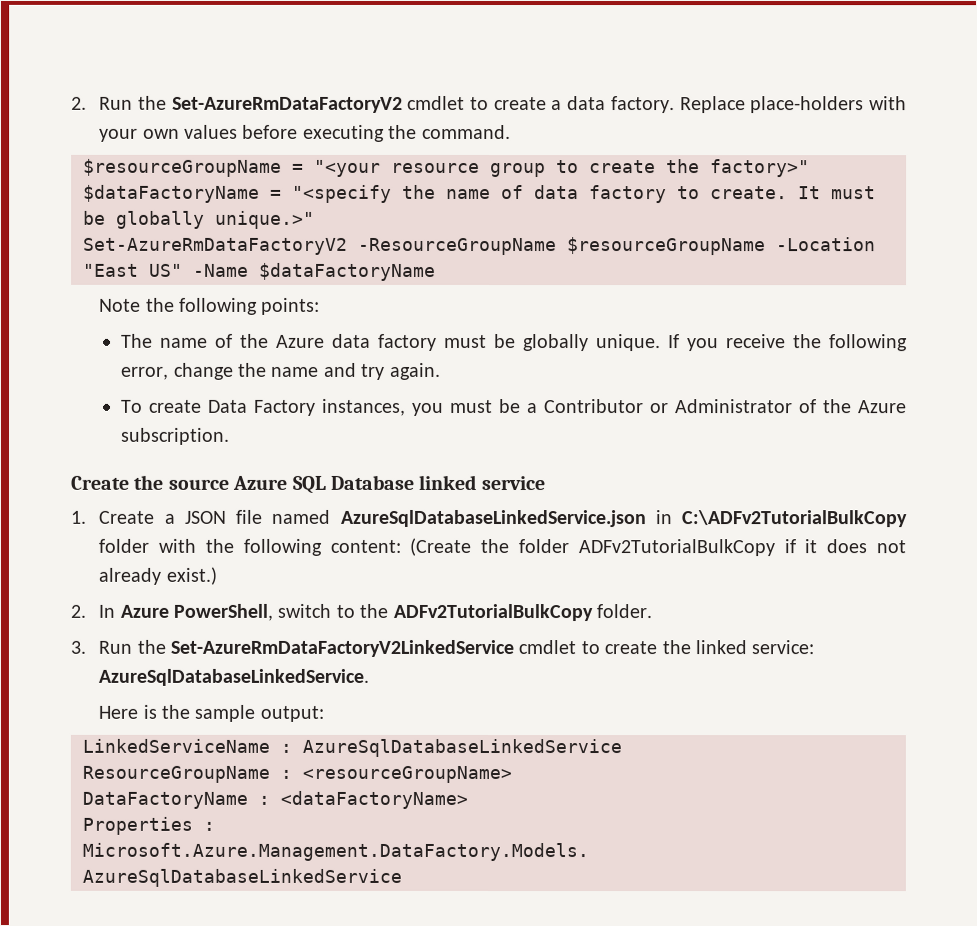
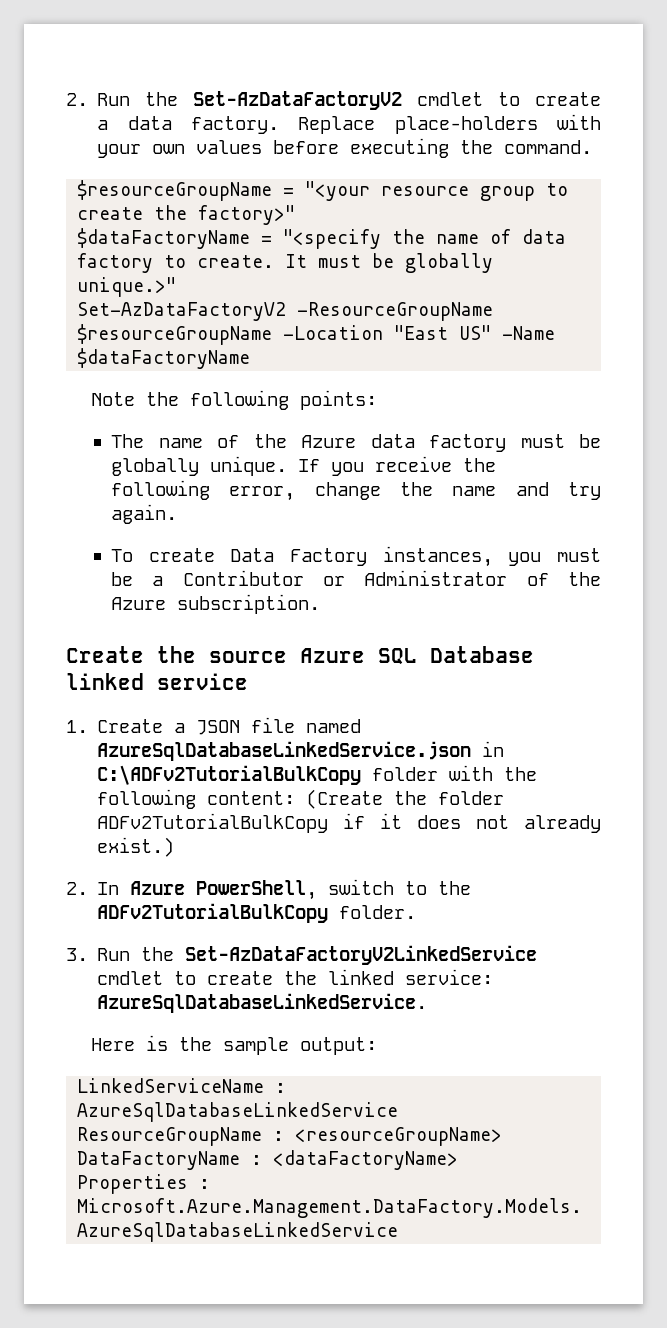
[171,96,403,113] Set-AzureRmDataFactoryV2 -> [193,91,403,110] Set-AzDataFactoryV2
[83,237,348,255] Set-AzureRmDataFactoryV2 -> [77,302,287,321] Set-AzDataFactoryV2
[170,639,515,658] Set-AzureRmDataFactoryV2LinkedService -> [185,945,538,965] Set-AzDataFactoryV2LinkedService

